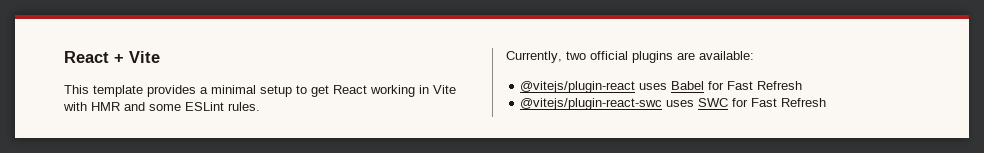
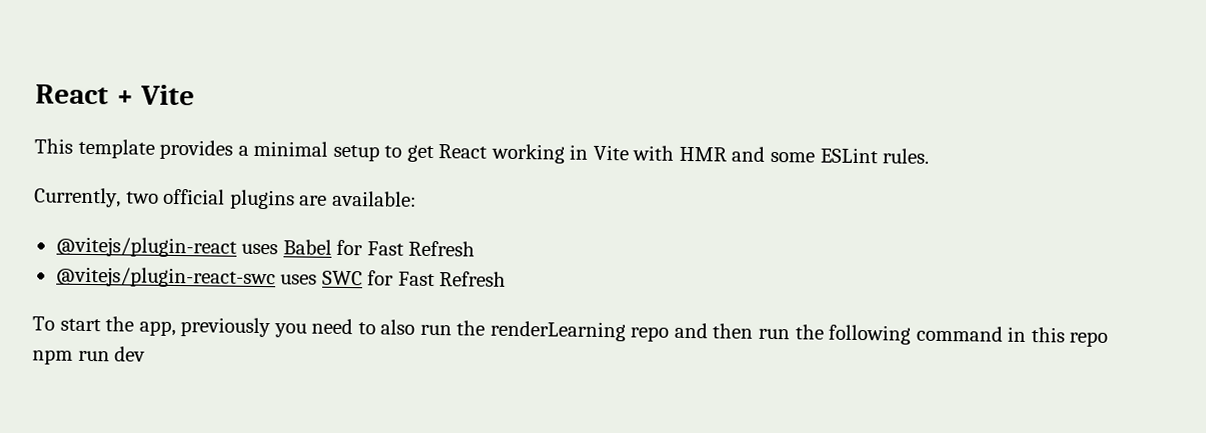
(827, 102) none -> [32,316,1109,347] [32,346,146,365] // To start the app, previously you need to also run the renderLearning repo and then run the following command in this repo npm run dev

